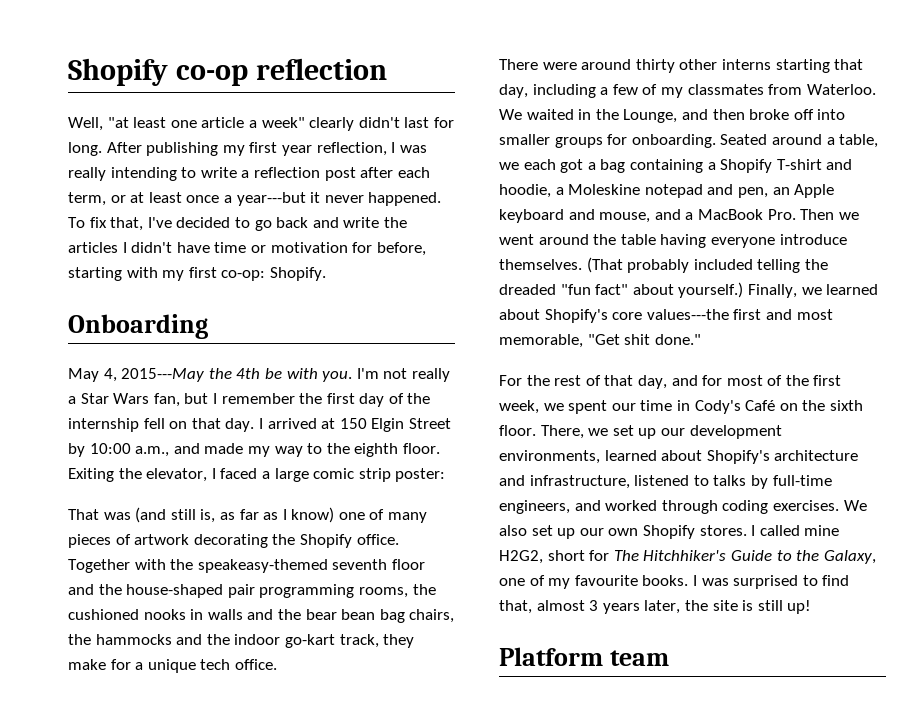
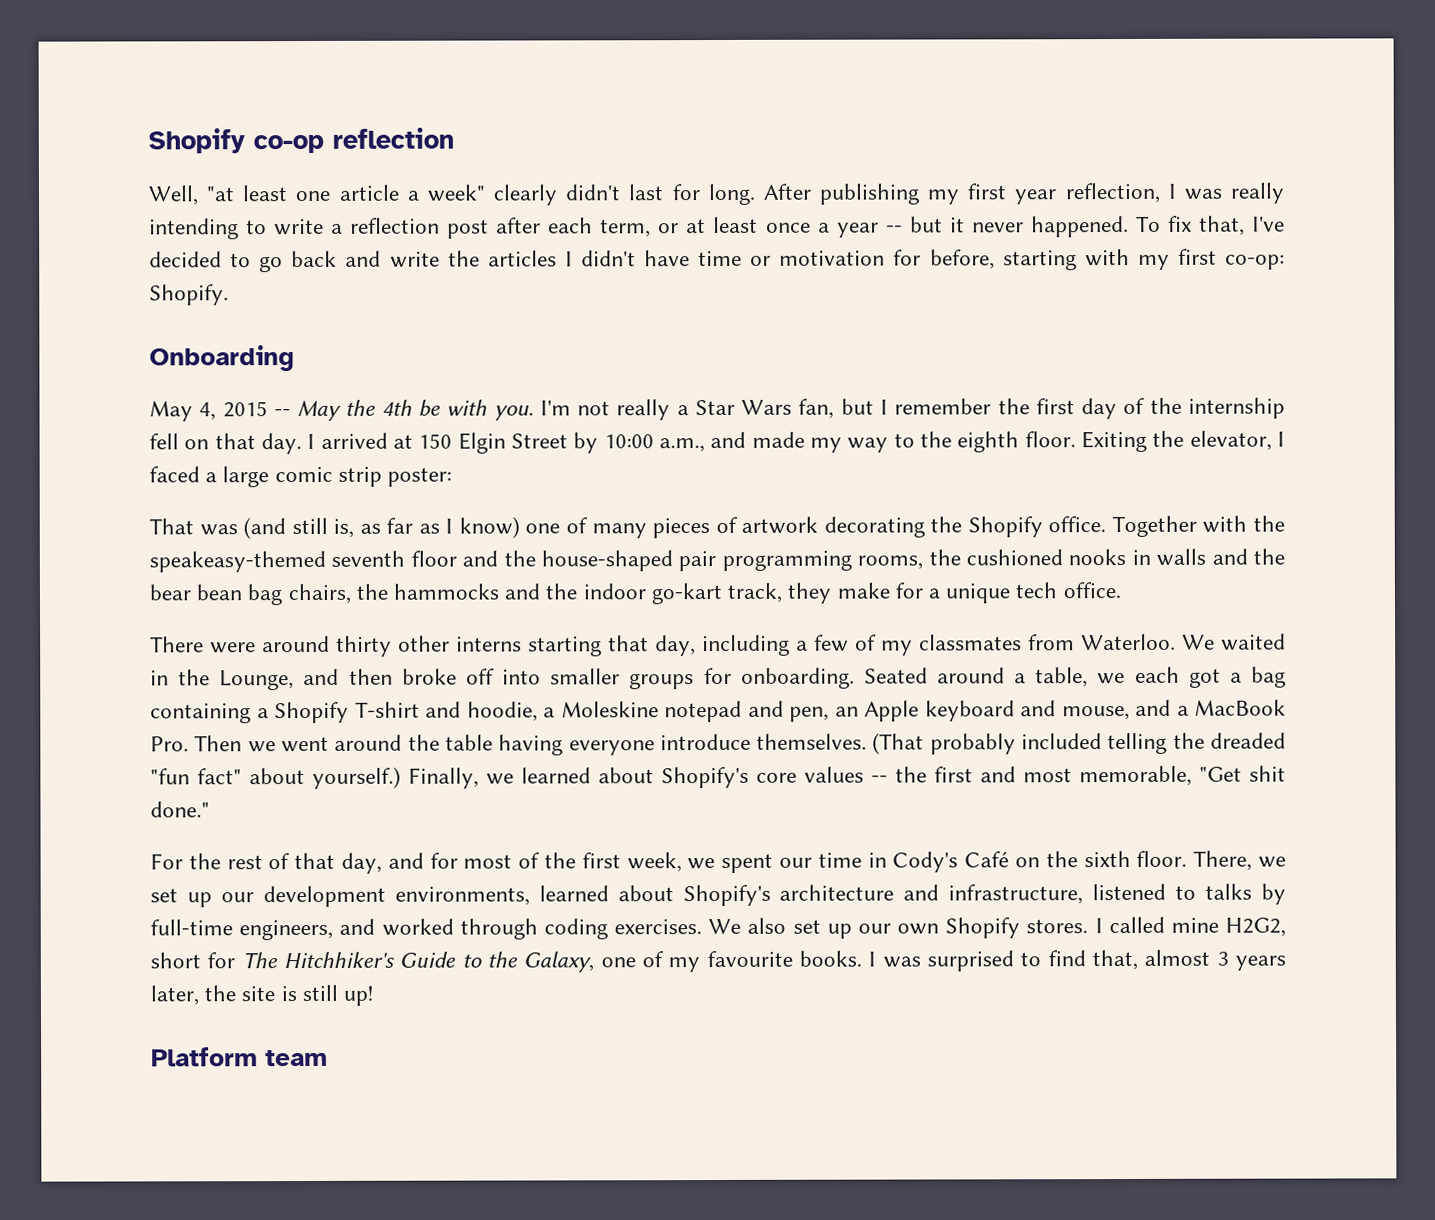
[236,192,306,206] year---but -> [836,216,943,238] year -- but
[121,368,205,382] 2015---May -> [222,399,342,422] 2015 -- May
[646,309,729,320] values---the -> [804,766,927,783] values -- the

